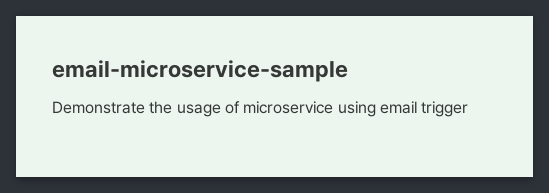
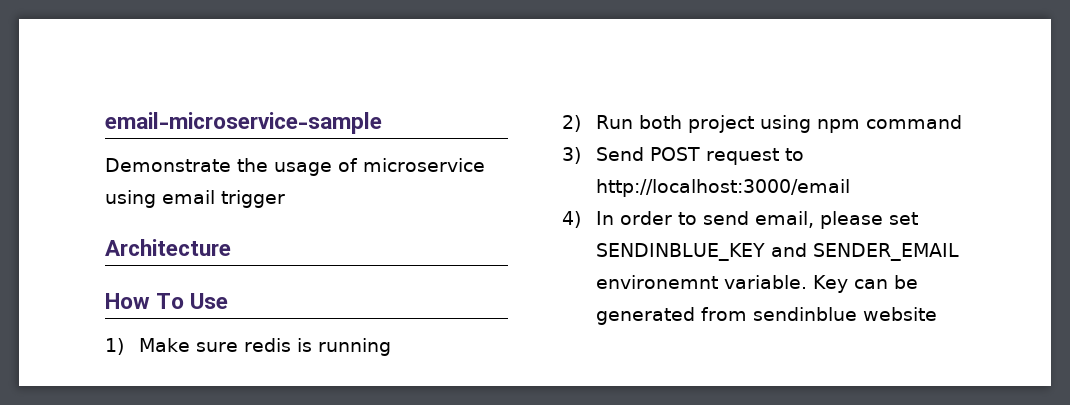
(469, 109) none -> [105,239,231,256] [105,293,229,309] [105,338,392,356] [562,115,963,133] [562,147,805,165] [596,179,851,197] [562,211,919,229] [596,243,960,261] [596,275,919,293] [596,307,938,325] // Architecture // How To Use // 1) Make sure redis is running // 2) Run both project using npm command // 3) Send POST request to http://localhost:3000/email // 4) In order to send email, please set SENDINBLUE_KEY and SENDER_EMAIL environemnt variable. Key can be generated from sendinblue website

